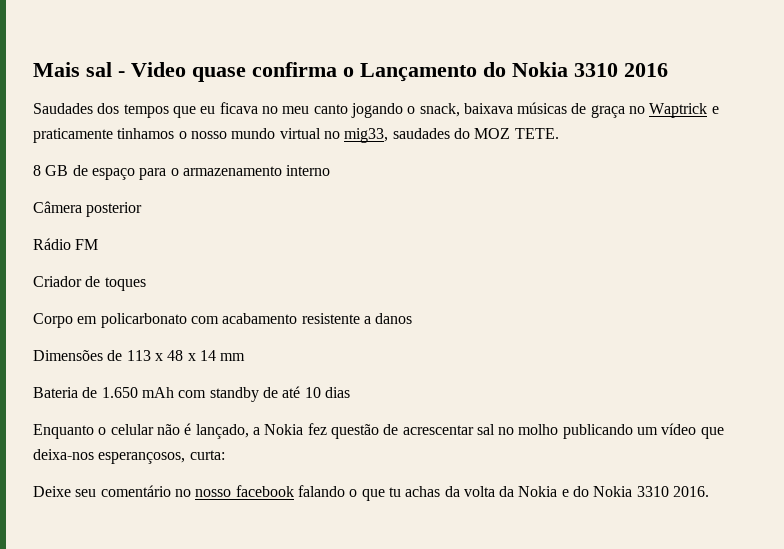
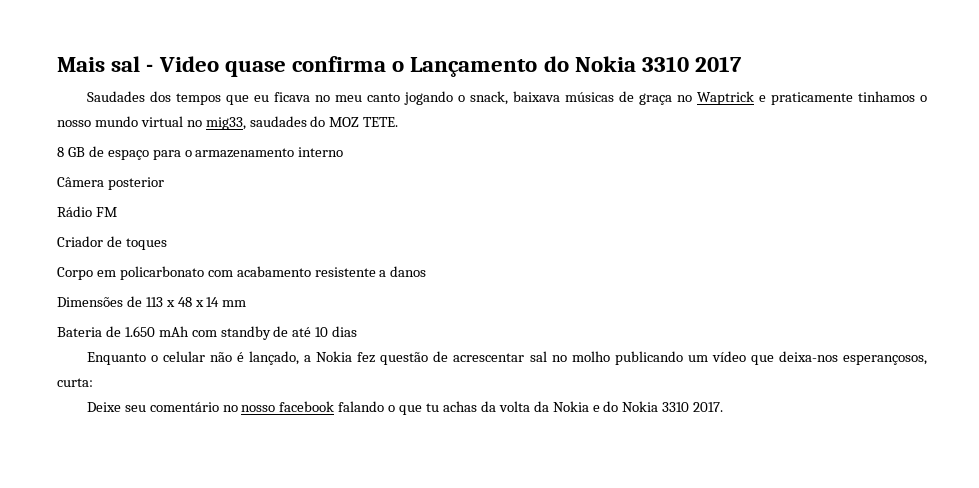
[624,63,668,77] 2016 -> [695,56,743,72] 2017
[673,486,710,497] 2016. -> [693,402,724,412] 2017.

